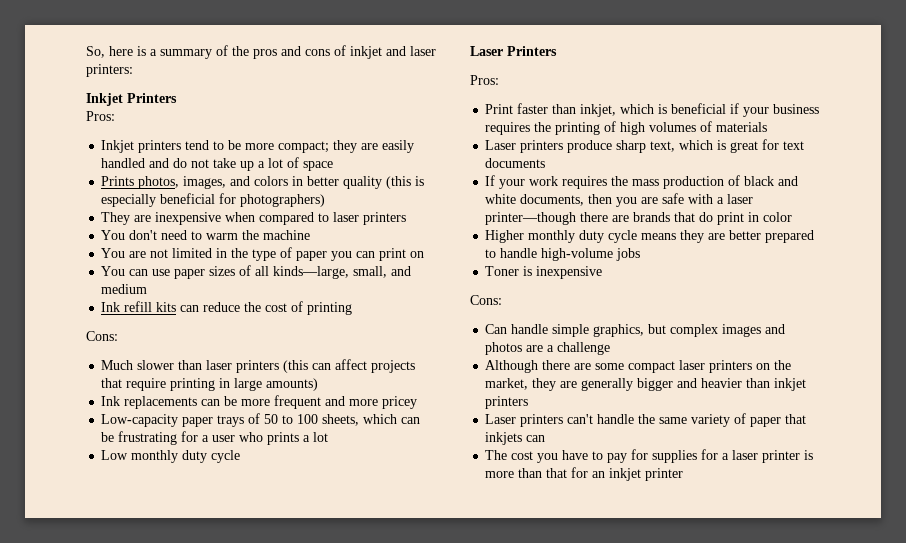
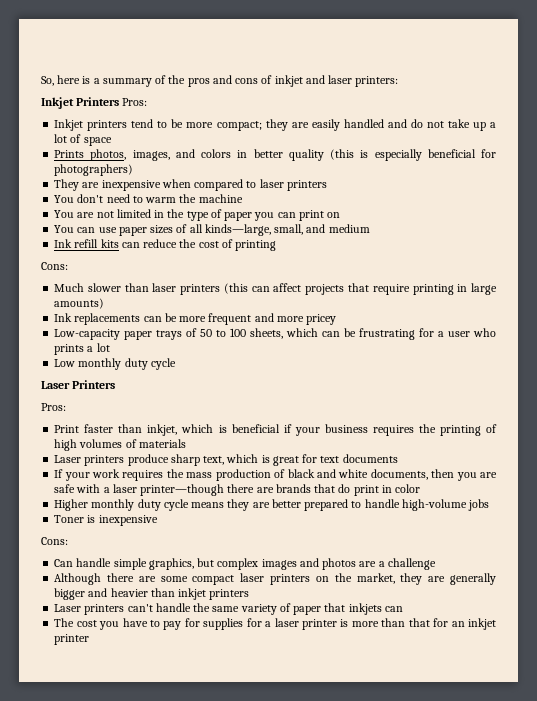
(177, 98) // -> (120, 101) none

